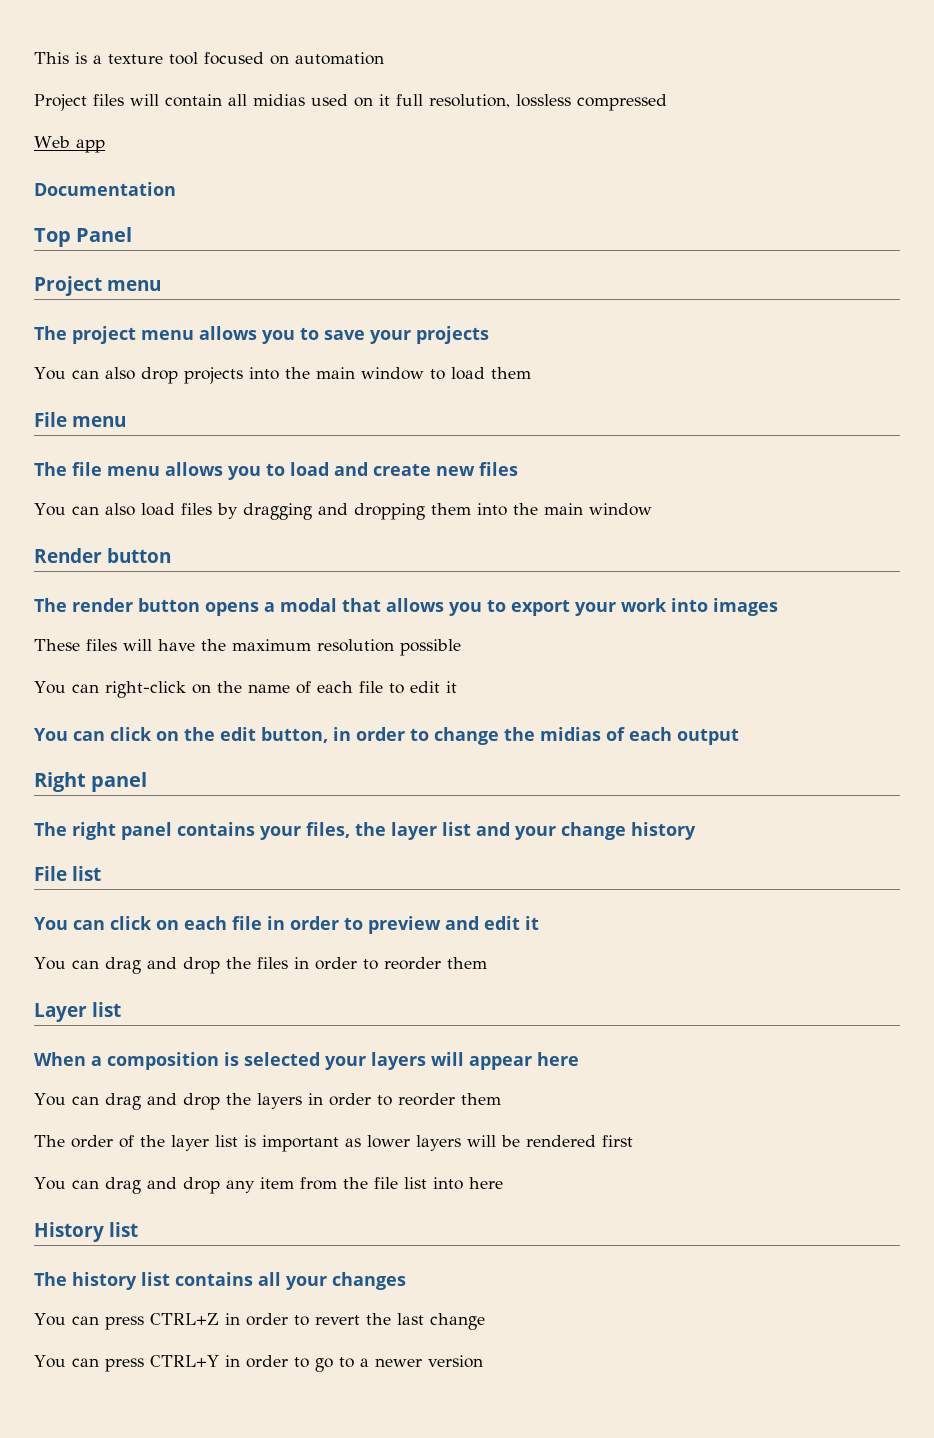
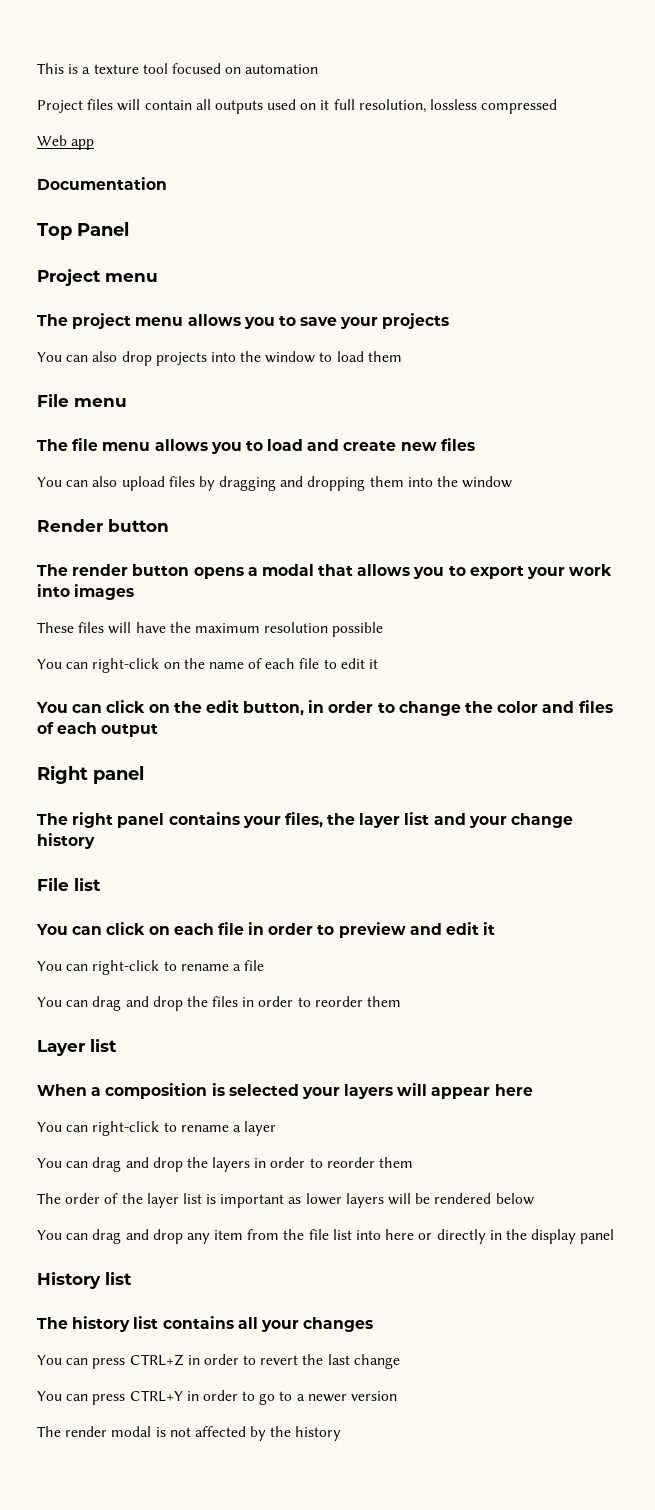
[253,94,305,106] midias -> [214,100,263,114] outputs
[315,367,355,379] main -> (262, 356) none
[140,503,175,516] load -> [121,476,165,491] upload
[543,503,583,515] main -> (459, 481) none
[539,727,601,741] midias -> [497,700,613,713] color and files
(539, 923) none -> [37,960,265,975] // You can right-click to rename a file
(579, 1059) none -> [37,1121,277,1136] // You can right-click to rename a layer
[602,1135,633,1147] first -> [495,1193,534,1205] below
(503, 1183) none -> [418,1229,615,1244] or directly in the display panel
(483, 1361) none -> [37,1426,342,1441] // The render modal is not affected by the history

